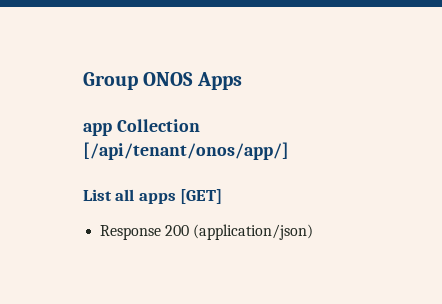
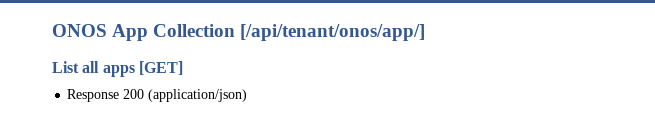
[83,72,242,90] [83,123,112,136] Group ONOS Apps // app -> [52,24,149,41] ONOS App

